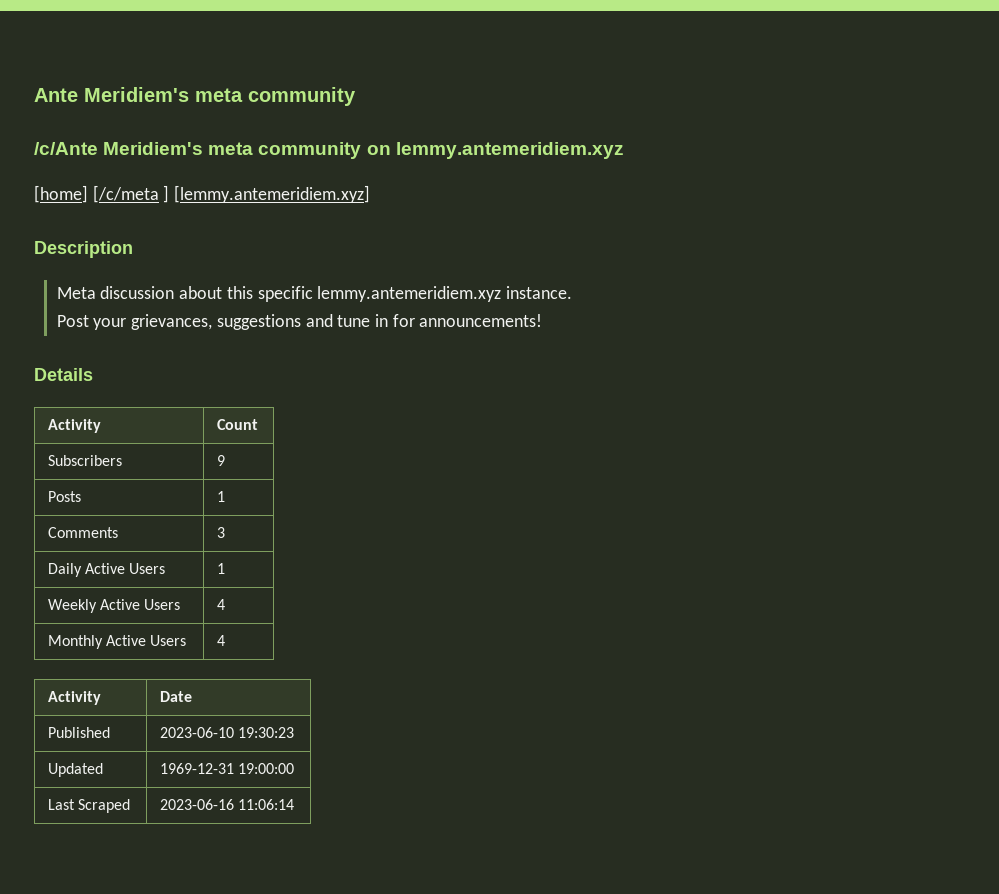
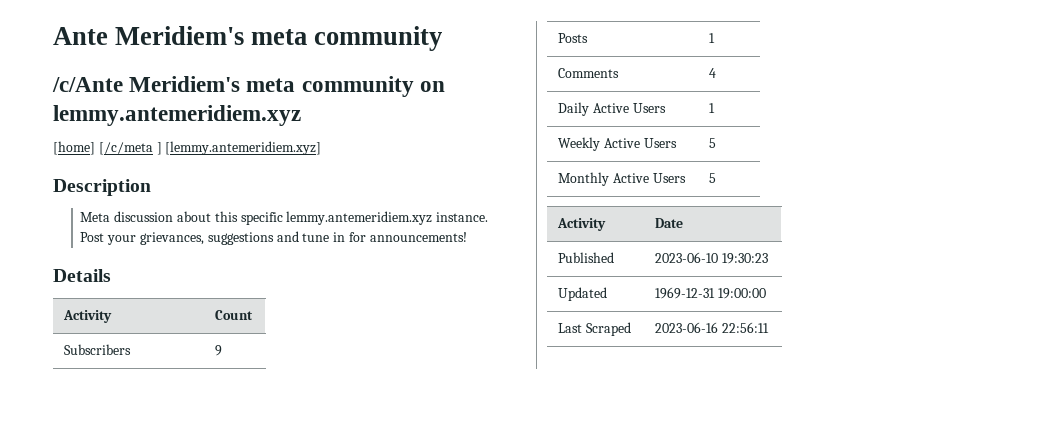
[216,527,225,538] 3 -> [709,68,717,78] 4
[216,599,225,610] 4 -> [709,138,717,148] 5
[216,635,225,646] 4 -> [709,173,717,183] 5
[238,799,295,810] 11:06:14 -> [721,322,769,333] 22:56:11

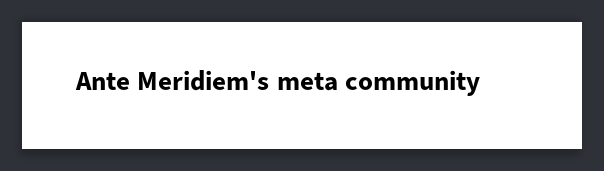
[52,76,445,97] [53,105,301,126] [53,141,322,155] [53,179,151,196] [80,211,489,225] [80,231,467,245] [53,269,111,282] [63,310,113,323] [215,310,254,320] [64,344,132,355] [215,345,223,356] [558,33,589,43] [709,33,716,43] [558,68,620,78] [709,68,717,78] [558,102,666,116] [709,103,716,113] [558,137,677,151] [709,138,717,148] [558,172,686,186] [709,173,717,183] [557,218,607,231] [655,218,684,228] [558,252,615,263] [655,252,768,264] [558,287,608,301] [655,287,766,299] [558,322,631,336] [655,322,769,333] // /c/Ante Meridiem's meta community on lemmy.antemeridiem.xyz // [home] [/c/meta ] [lemmy.antemeridiem.xyz] // Description // Meta discussion about this specific lemmy.antemeridiem.xyz instance. // Post your grievances, suggestions and tune in for announcements! // Details // Activity | Count // Subscribers | 9 // Posts | 1 // Comments | 4 // Daily Active Users | 1 // Weekly Active Users | 5 // Monthly Active Users | 5 // Activity | Date // Published | 2023-06-10 19:30:23 // Updated | 1969-12-31 19:00:00 // Last Scraped | 2023-06-16 22:56:11 -> (480, 83) none

